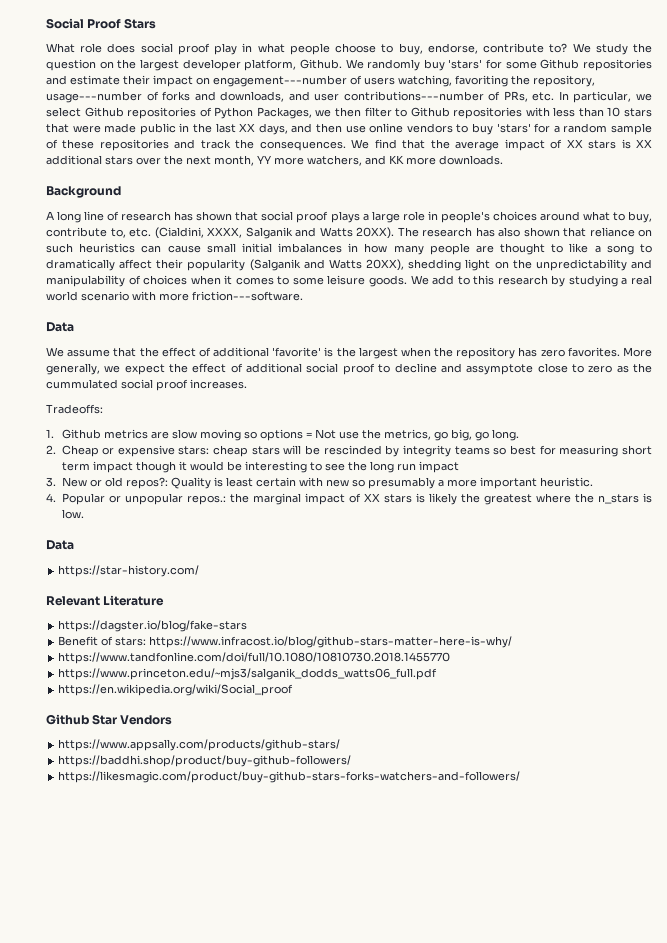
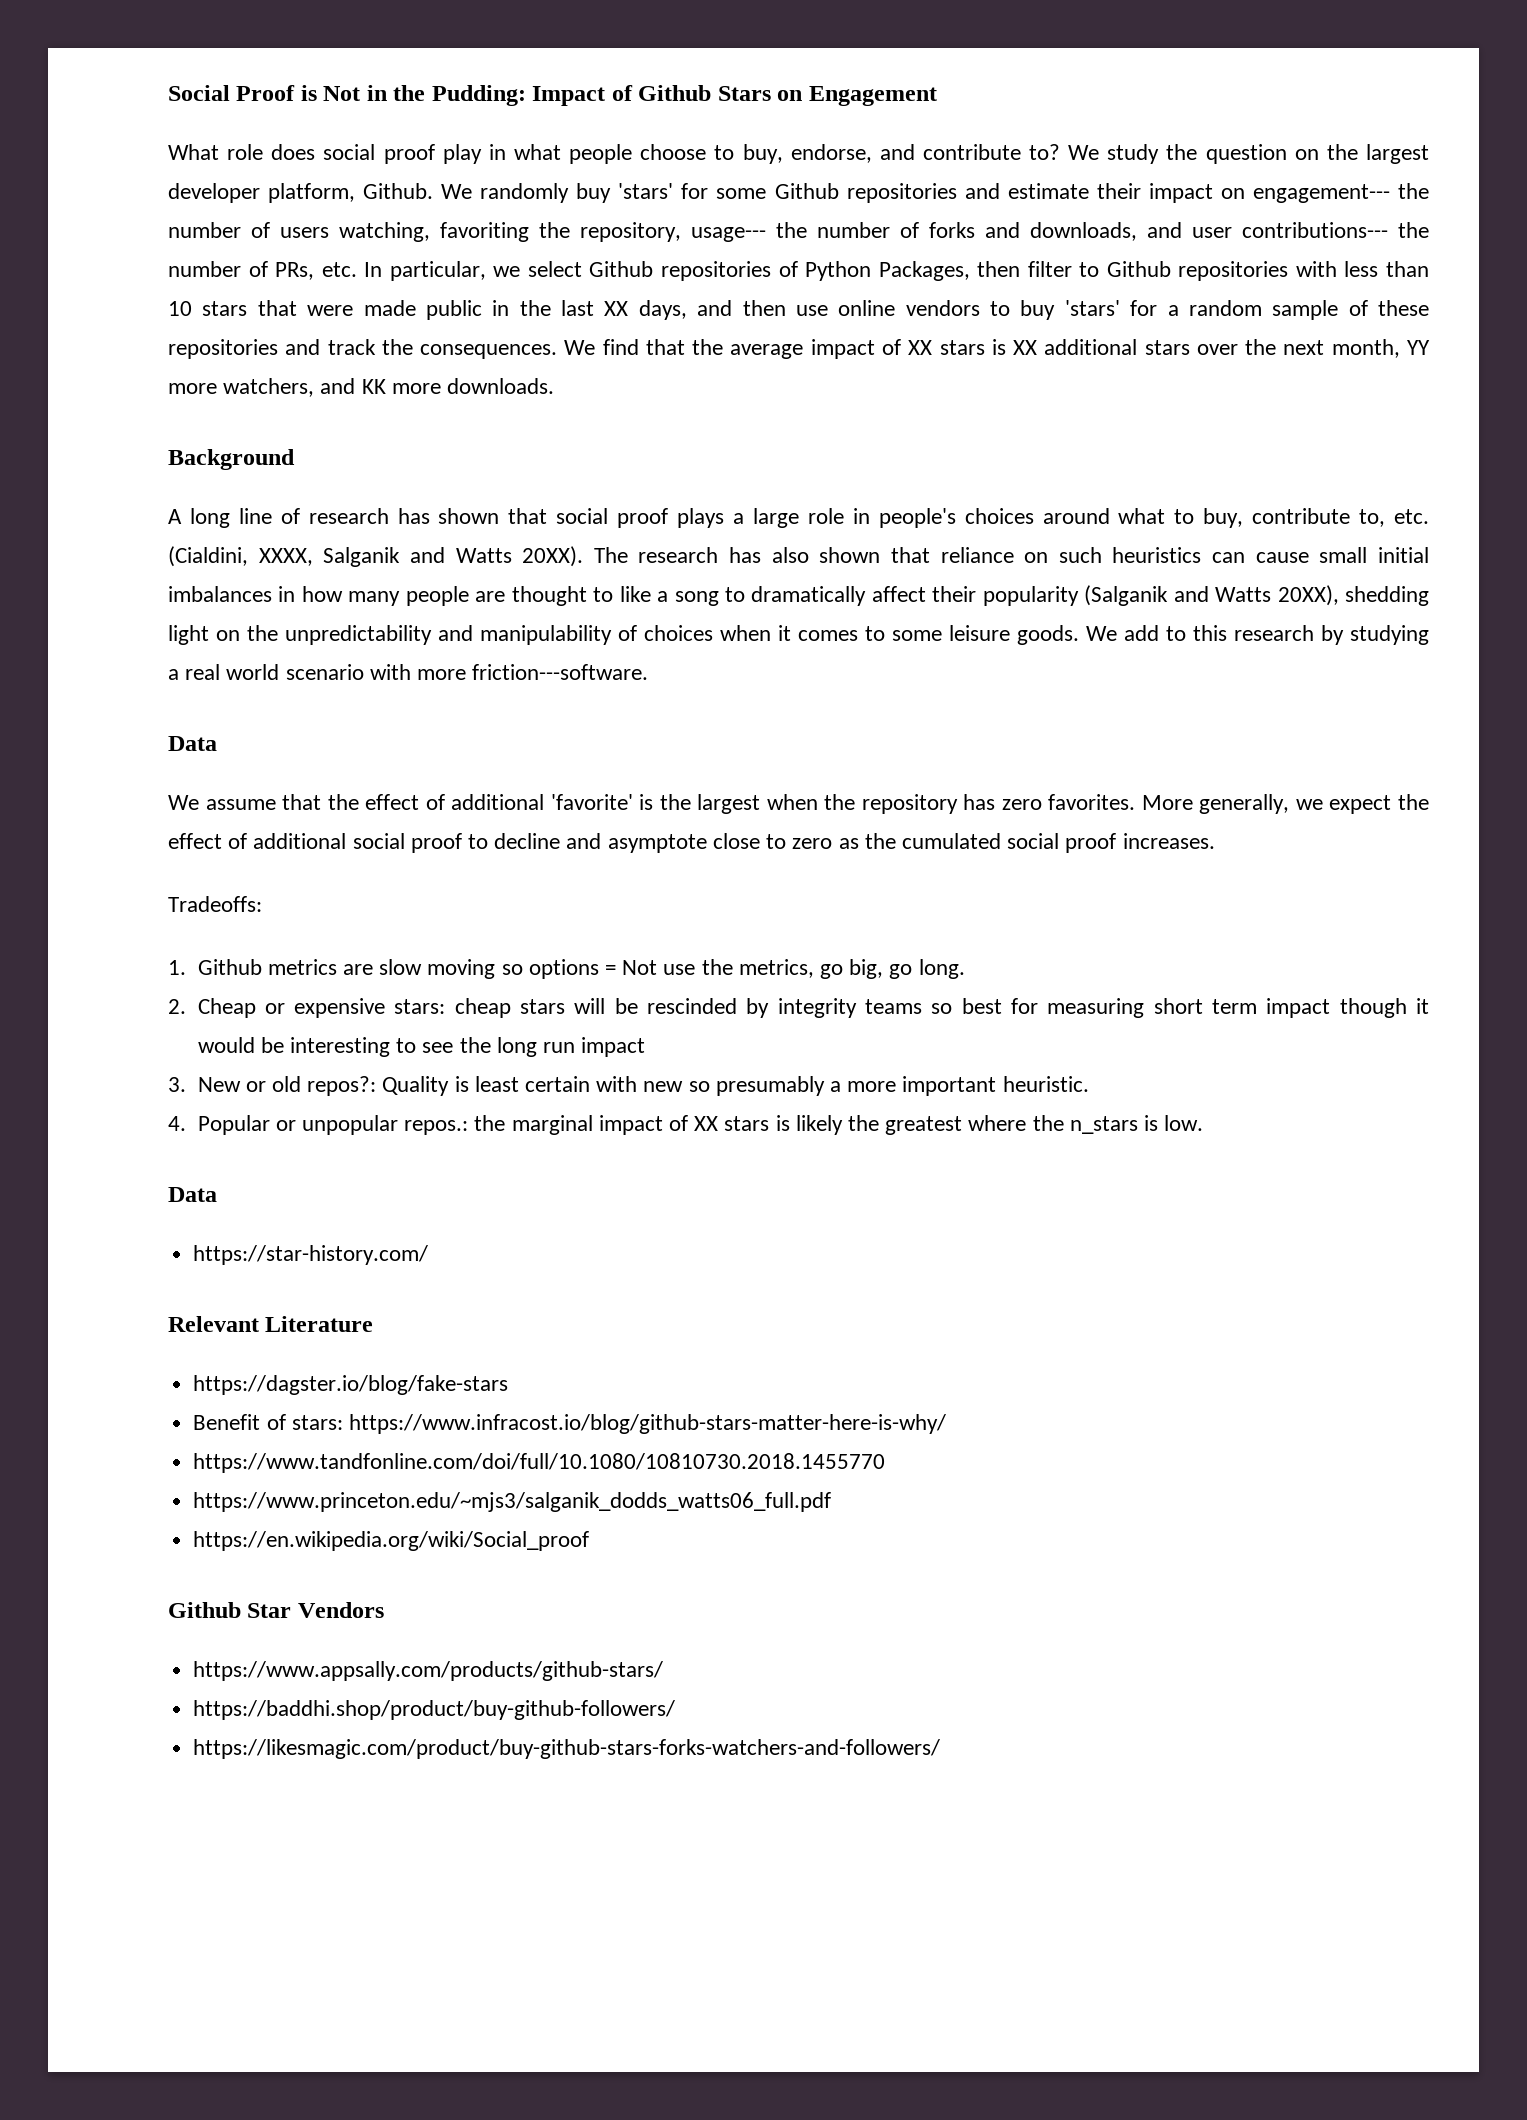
(122, 24) none -> [300,85,712,106] is Not in the Pudding: Impact of Github
(157, 23) none -> [777,86,937,106] on Engagement
(478, 48) none -> [879,144,915,160] and
[213,75,347,87] engagement---number -> [1252,183,1429,203] [168,222,241,238] engagement--- the number
[46,91,142,103] usage---number -> [691,222,890,242] usage--- the number
[343,91,484,101] contributions---number -> [1242,222,1429,238] [168,261,241,277] contributions--- the number
[315,109,332,117] we -> (970, 271) none
[466,364,534,375] assymptote -> [607,834,707,853] asymptote
[46,379,118,389] cummulated -> [901,833,1001,849] cumulated

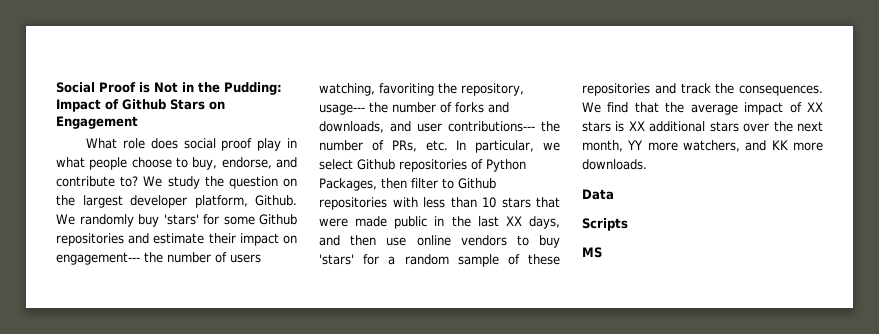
[168,449,295,470] [168,508,1429,528] [168,546,1429,567] [168,585,1430,606] [168,625,1429,645] [168,664,649,680] [168,736,217,751] [168,794,1430,814] [168,833,1215,853] [168,896,262,912] [168,959,965,979] [168,998,1430,1018] [197,1037,646,1057] [168,1076,1089,1096] [168,1115,1204,1135] [168,1187,217,1202] [193,1245,429,1265] [168,1316,374,1332] [193,1375,509,1395] [193,1414,946,1434] [193,1453,886,1473] [193,1492,832,1512] [193,1531,590,1551] [168,1602,384,1618] [193,1661,664,1681] [193,1700,676,1720] [193,1739,941,1759] Background // A long line of research has shown that social proof plays a large role in people's choices around what to buy, contribute to, etc. (Cialdini, XXXX, Salganik and Watts 20XX). The research has also shown that reliance on such heuristics can cause small initial imbalances in how many people are thought to like a song to dramatically affect their popularity (Salganik and Watts 20XX), shedding light on the unpredictability and manipulability of choices when it comes to some leisure goods. We add to this research by studying a real world scenario with more friction---software. // Data // We assume that the effect of additional 'favorite' is the largest when the repository has zero favorites. More generally, we expect the effect of additional social proof to decline and asymptote close to zero as the cumulated social proof increases. // Tradeoffs: // 1. Github metrics are slow moving so options = Not use the metrics, go big, go long. // 2. Cheap or expensive stars: cheap stars will be rescinded by integrity teams so best for measuring short term impact though it would be interesting to see the long run impact // 3. New or old repos?: Quality is least certain with new so presumably a more important heuristic. // 4. Popular or unpopular repos.: the marginal impact of XX stars is likely the greatest where the n_stars is low. // Data // https://star-history.com/ // Relevant Literature // https://dagster.io/blog/fake-stars // Benefit of stars: https://www.infracost.io/blog/github-stars-matter-here-is-why/ // https://www.tandfonline.com/doi/full/10.1080/10810730.2018.1455770 // https://www.princeton.edu/~mjs3/salganik_dodds_watts06_full.pdf // https://en.wikipedia.org/wiki/Social_proof // Github Star Vendors // https://www.appsally.com/products/github-stars/ // https://baddhi.shop/product/buy-github-followers/ // https://likesmagic.com/product/buy-github-stars-forks-watchers-and-followers/ -> [582,189,614,200] [582,218,628,231] [582,247,602,258] Data // Scripts // MS

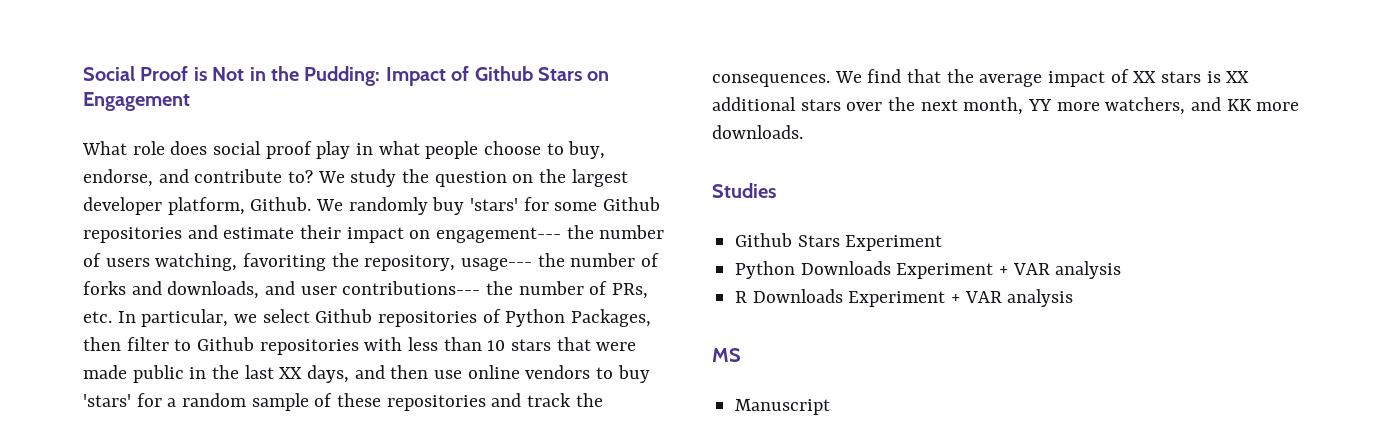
[582,189,614,200] [582,218,628,231] Data // Scripts -> [712,183,776,198] [735,233,943,251] [735,261,1122,279] [735,289,1074,307] Studies // Github Stars Experiment // Python Downloads Experiment + VAR analysis // R Downloads Experiment + VAR analysis
(602, 252) none -> [735,399,831,415] // Manuscript

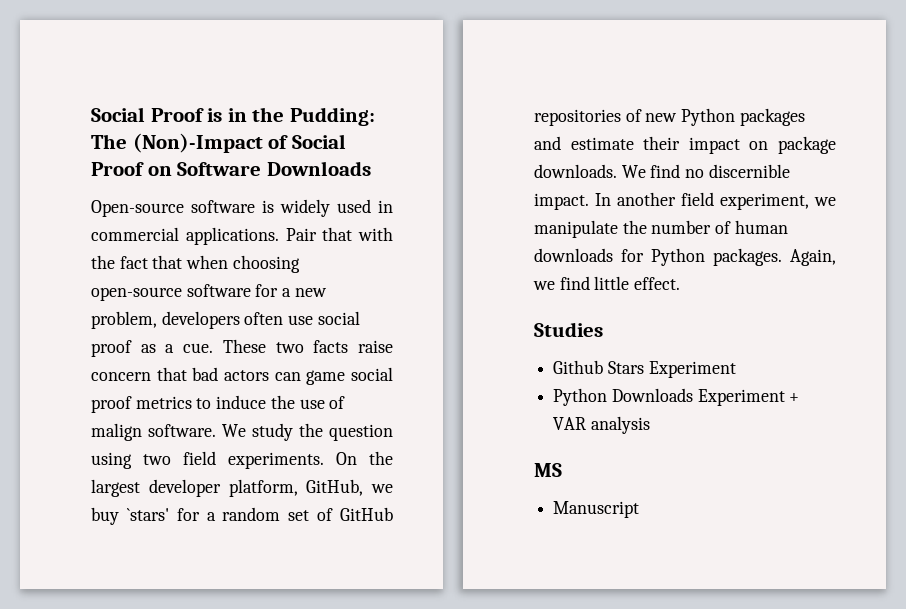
[212,67,245,81] Not -> (223, 115) none
[385,66,610,86] [83,92,190,111] [82,141,606,159] [83,169,628,187] [83,197,661,215] [83,227,182,243] Impact of Github Stars on Engagement // What role does social proof play in what people choose to buy, endorse, and contribute to? We study the question on the largest developer platform, Github. We randomly buy 'stars' for some Github repositories -> [91,133,346,153] [91,161,371,176] [91,199,393,217] [91,227,393,245] [91,255,300,273] [91,284,327,301] [91,311,360,329] [91,339,394,357] [91,367,393,385] [91,395,346,413] [91,423,393,441] [91,451,393,469] [91,479,393,497] [91,507,393,525] [534,108,805,126] The (Non)-Impact of Social Proof on Software Downloads // Open-source software is widely used in commercial applications. Pair that with the fact that when choosing open-source software for a new problem, developers often use social proof as a cue. These two facts raise concern that bad actors can game social proof metrics to induce the use of malign software. We study the question using two field experiments. On the largest developer platform, GitHub, we buy `stars' for a random set of GitHub repositories of new Python packages
[436,225,665,243] [83,253,660,271] [83,281,649,299] [83,309,652,327] [83,337,637,355] [83,365,650,383] [83,393,603,411] [712,69,1250,87] [712,97,1300,115] [712,125,803,139] engagement--- the number of users watching, favoriting the repository, usage--- the number of forks and downloads, and user contributions--- the number of PRs, etc. In particular, we select Github repositories of Python Packages, then filter to Github repositories with less than 10 stars that were made public in the last XX days, and then use online vendors to buy 'stars' for a random sample of these repositories and track the consequences. We find that the average impact of XX stars is XX additional stars over the next month, YY more watchers, and KK more downloads. -> [778,136,836,154] [534,164,790,178] [534,192,836,210] [534,220,788,238] [534,248,836,266] [533,276,681,290] package downloads. We find no discernible impact. In another field experiment, we manipulate the number of human downloads for Python packages. Again, we find little effect.
[735,289,1074,307] // R Downloads Experiment + VAR analysis -> (650, 425) none

